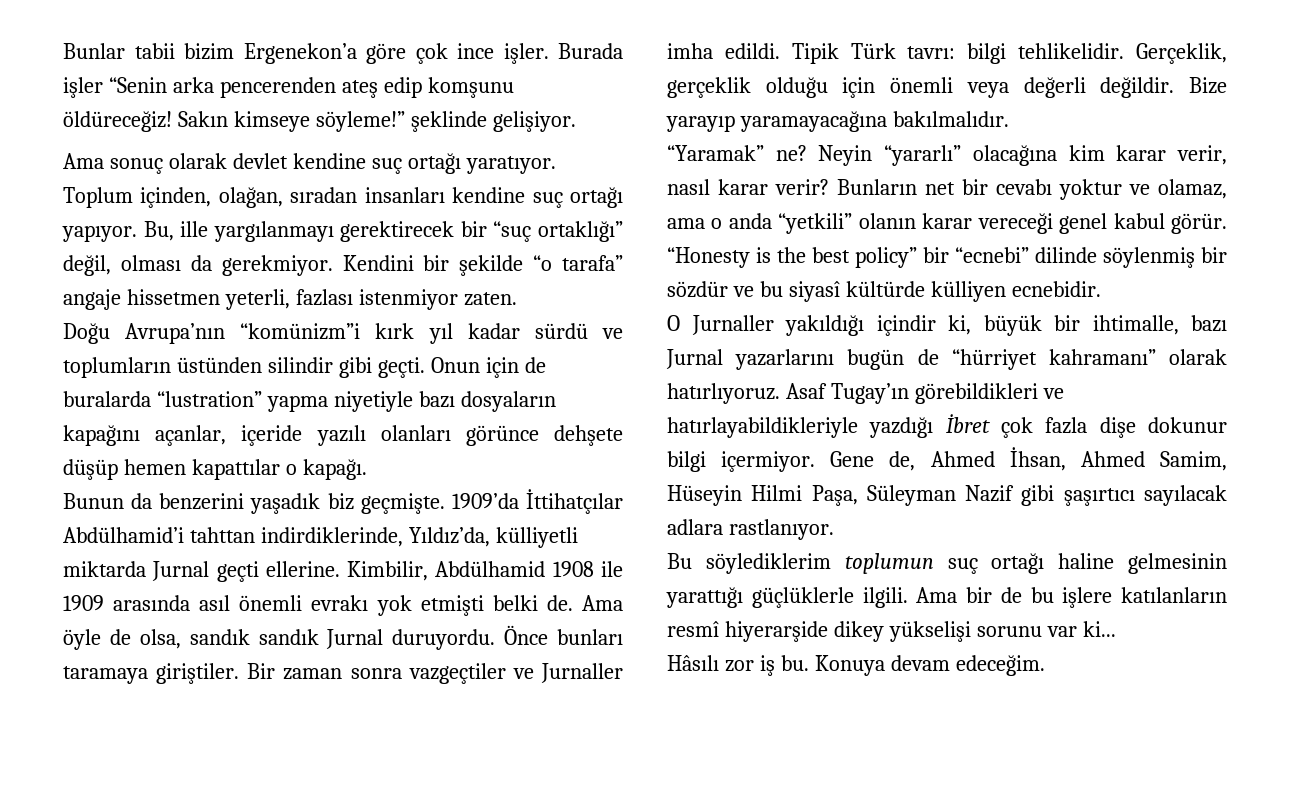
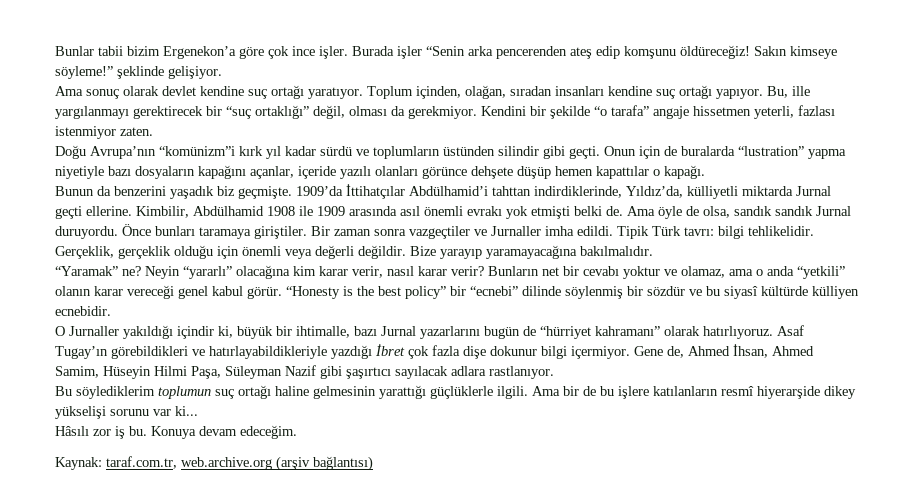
(1045, 665) none -> [55,456,373,471] // Kaynak: taraf.com.tr, web.archive.org (arşiv bağlantısı)

